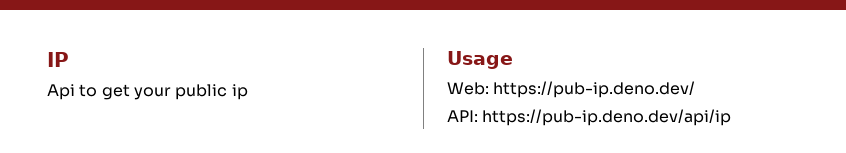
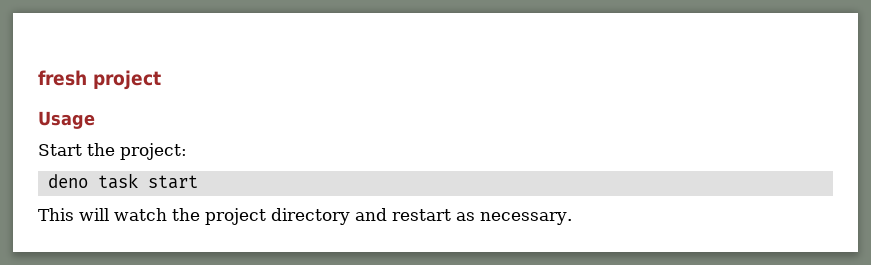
[47,52,69,67] [47,84,248,100] [447,51,513,69] [447,81,696,98] [447,109,732,126] IP // Api to get your public ip // Usage // Web: https://pub-ip.deno.dev/ // API: https://pub-ip.deno.dev/api/ip -> [38,70,161,90] [38,111,95,129] [38,143,187,160] [47,173,198,189] [38,208,572,225] fresh project // Usage // Start the project: // deno task start // This will watch the project directory and restart as necessary.

